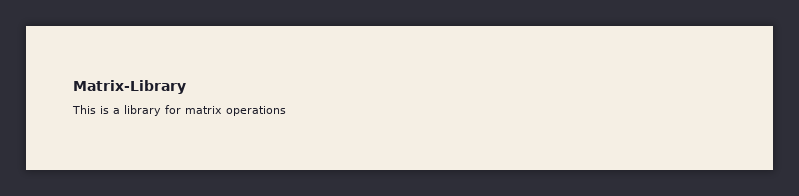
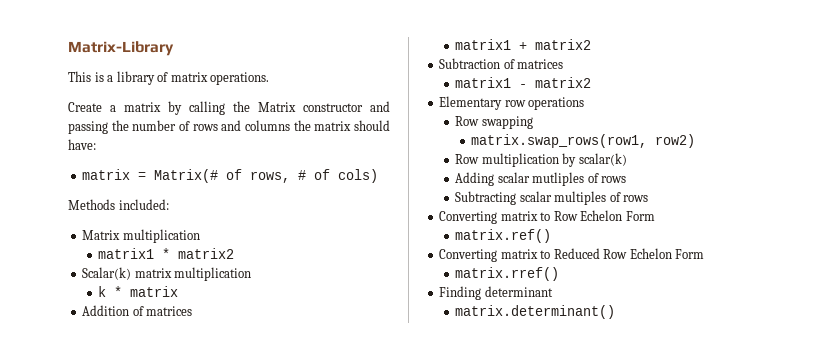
[165,105,286,116] for matrix operations -> [157,72,270,85] [68,101,390,115] [68,120,390,134] [68,139,96,150] [82,169,379,183] [68,199,169,210] [82,229,200,243] [98,248,235,259] [82,267,252,281] [98,286,179,297] [82,305,193,316] [455,39,592,50] [439,58,564,69] [455,77,592,88] [439,96,585,110] [455,116,533,129] [471,134,696,148] [455,153,627,167] [455,172,627,186] [455,191,649,205] [439,210,655,224] [455,229,552,243] [439,248,705,262] [455,267,560,281] [439,286,553,300] [455,305,616,319] of matrix operations. // Create a matrix by calling the Matrix constructor and passing the number of rows and columns the matrix should have: // matrix = Matrix(# of rows, # of cols) // Methods included: // Matrix multiplication // matrix1 * matrix2 // Scalar(k) matrix multiplication // k * matrix // Addition of matrices // matrix1 + matrix2 // Subtraction of matrices // matrix1 - matrix2 // Elementary row operations // Row swapping // matrix.swap_rows(row1, row2) // Row multiplication by scalar(k) // Adding scalar mutliples of rows // Subtracting scalar multiples of rows // Converting matrix to Row Echelon Form // matrix.ref() // Converting matrix to Reduced Row Echelon Form // matrix.rref() // Finding determinant // matrix.determinant()

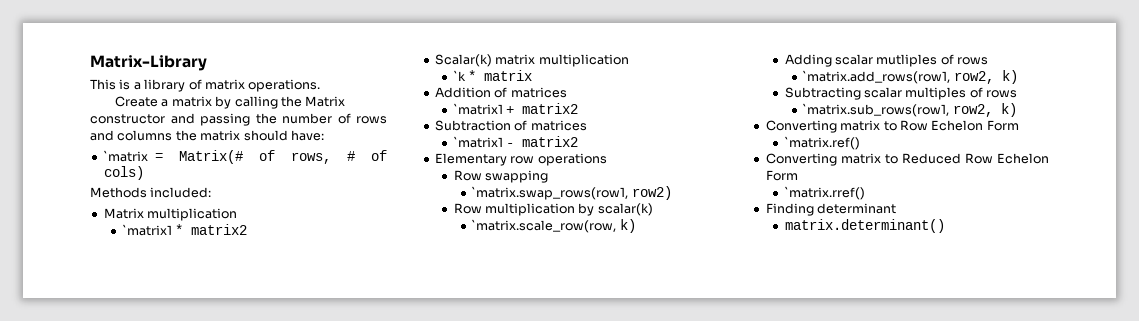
[82,169,131,180] matrix -> [103,150,148,162] `matrix
[98,248,155,259] matrix1 -> [122,224,172,236] `matrix1
[98,286,107,297] k -> [453,70,466,81] `k
[455,39,512,50] matrix1 -> [453,103,503,115] `matrix1
[455,77,512,88] matrix1 -> [453,136,503,148] `matrix1
[471,134,648,148] matrix.swap_rows(row1, -> [472,186,629,200] `matrix.swap_rows(row1,
(627, 159) none -> [472,219,636,233] // `matrix.scale_row(row, k)
(627, 179) none -> [803,70,1018,84] // `matrix.add_rows(row1, row2, k)
(649, 198) none -> [803,103,1017,117] // `matrix.sub_rows(row1, row2, k)
[455,229,552,243] matrix.ref() -> [784,136,860,150] `matrix.ref()
[455,267,560,281] matrix.rref() -> [784,186,865,200] `matrix.rref()

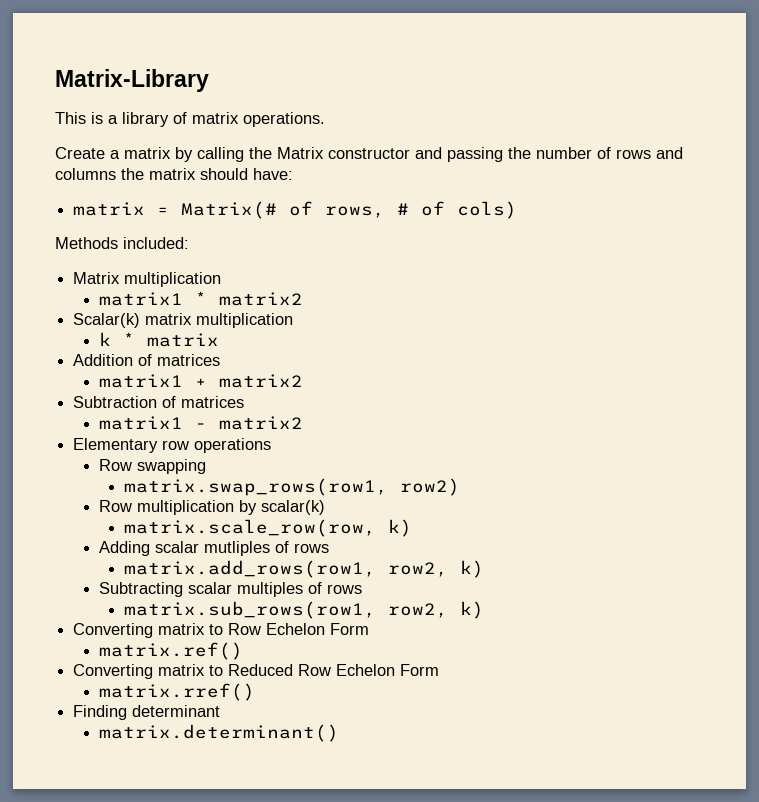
[103,150,148,162] `matrix -> [73,202,146,216] matrix
[122,224,172,236] `matrix1 -> [98,292,183,306] matrix1
[453,70,466,81] `k -> [98,332,111,346] k
[453,103,503,115] `matrix1 -> [98,374,183,388] matrix1
[453,136,503,148] `matrix1 -> [98,416,183,430] matrix1
[472,186,629,200] `matrix.swap_rows(row1, -> [123,478,388,496] matrix.swap_rows(row1,
[472,219,617,233] `matrix.scale_row(row, -> [123,519,376,537] matrix.scale_row(row,
[803,70,951,84] `matrix.add_rows(row1, -> [123,560,376,578] matrix.add_rows(row1,
[803,103,950,117] `matrix.sub_rows(row1, -> [123,601,376,619] matrix.sub_rows(row1,
[784,136,860,150] `matrix.ref() -> [98,642,243,660] matrix.ref()
[784,186,865,200] `matrix.rref() -> [98,683,255,701] matrix.rref()

